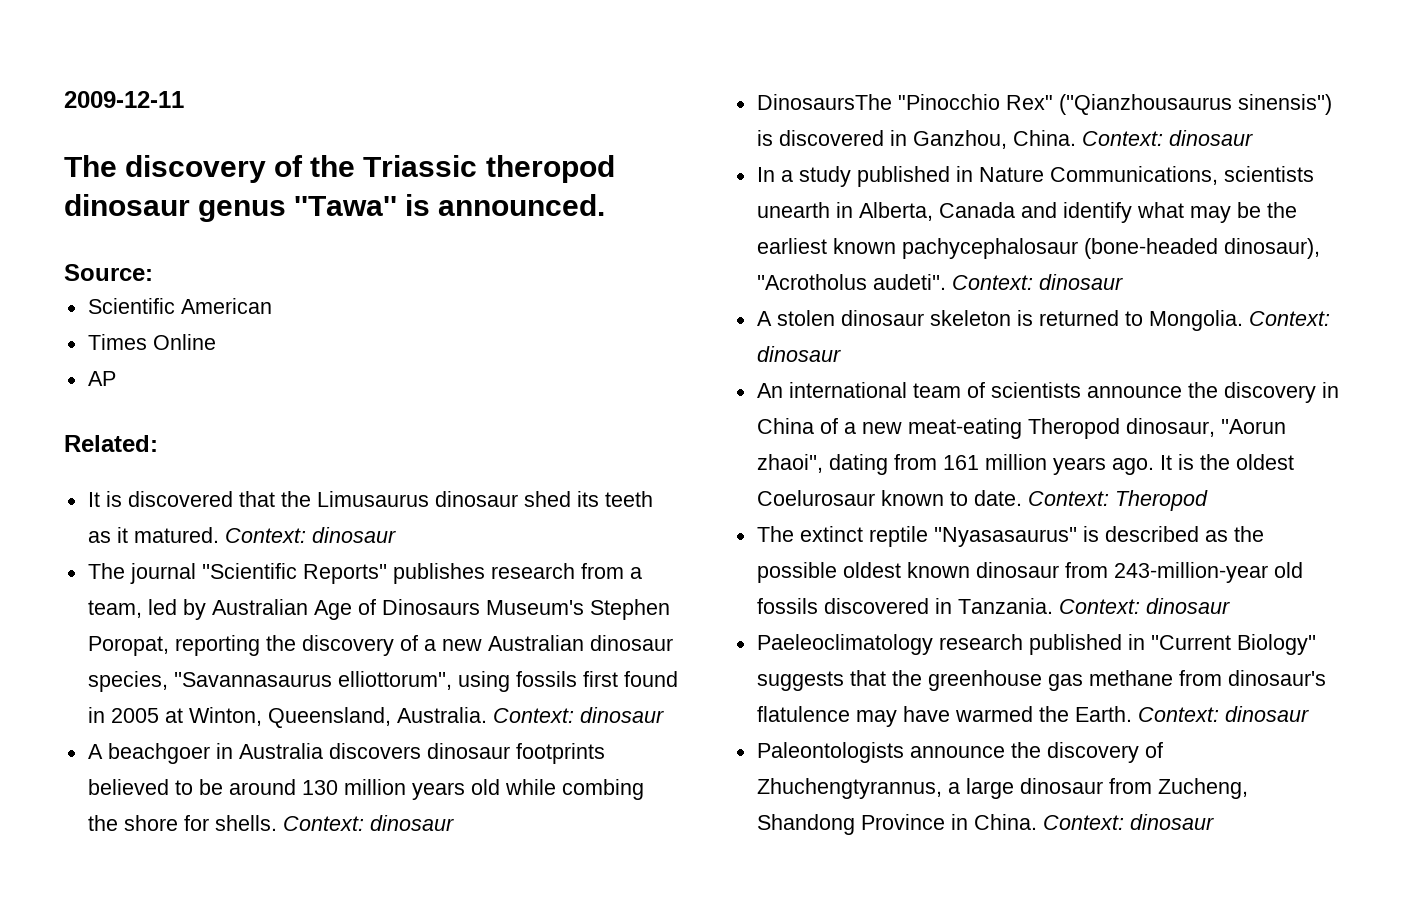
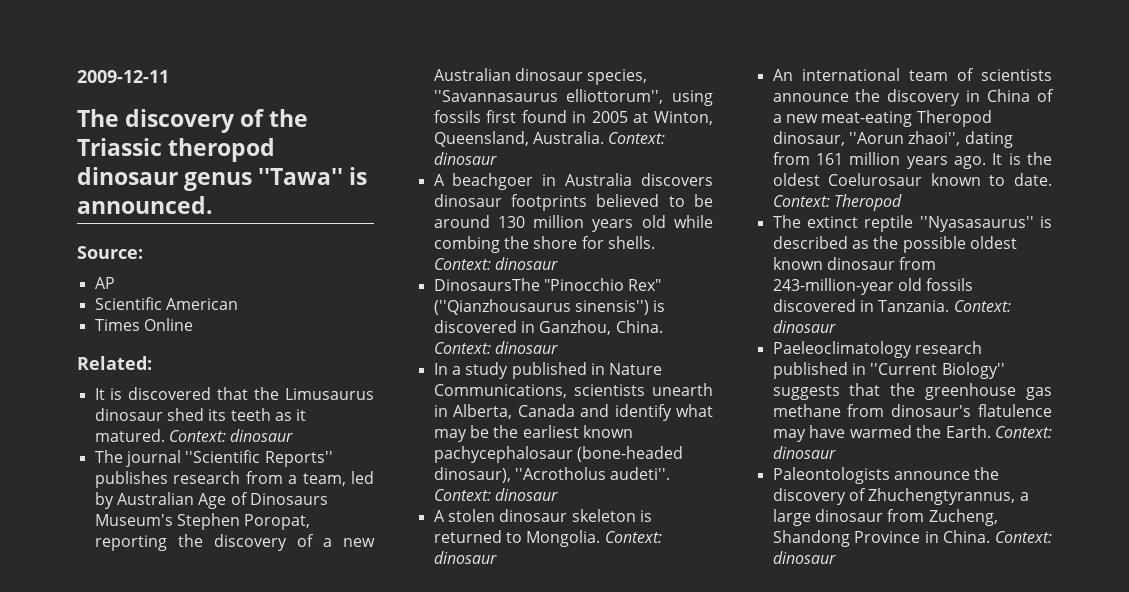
(153, 272) none -> [94,277,115,289] // AP
[87,371,116,386] // AP -> (193, 324) none

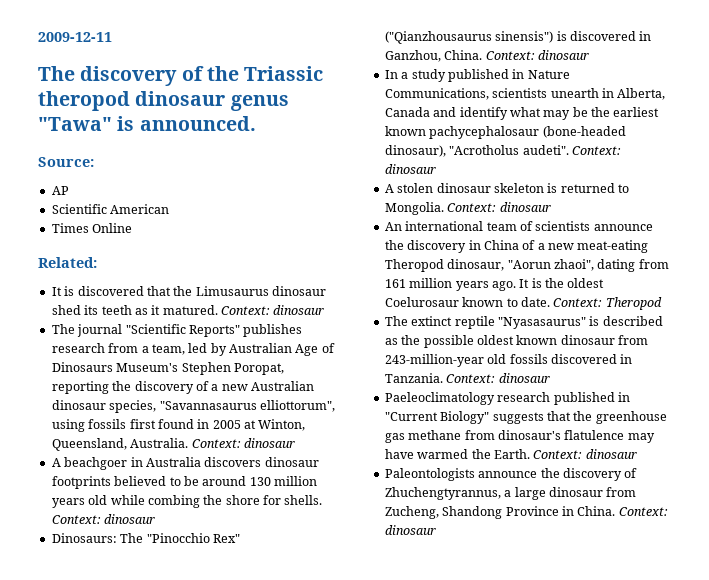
[258,168,344,185] ''Tawa'' -> [38,117,112,131] "Tawa"
[185,450,333,467] ''Scientific Reports'' -> [125,324,240,337] "Scientific Reports"
[433,89,664,104] ''Savannasaurus elliottorum'', -> [159,400,335,412] "Savannasaurus elliottorum",
[433,278,662,291] [433,299,649,315] DinosaursThe "Pinocchio Rex" (''Qianzhousaurus sinensis'') -> [51,533,240,543] [384,31,554,44] Dinosaurs: The "Pinocchio Rex" ("Qianzhousaurus sinensis")
[514,467,671,480] ''Acrotholus audeti''. -> [449,145,569,155] "Acrotholus audeti".
[848,131,961,146] ''Aorun zhaoi'', -> [507,259,594,271] "Aorun zhaoi",
[919,216,1034,232] ''Nyasasaurus'' -> [497,317,586,329] "Nyasasaurus"
[870,362,1005,379] ''Current Biology'' -> [384,411,490,424] "Current Biology"

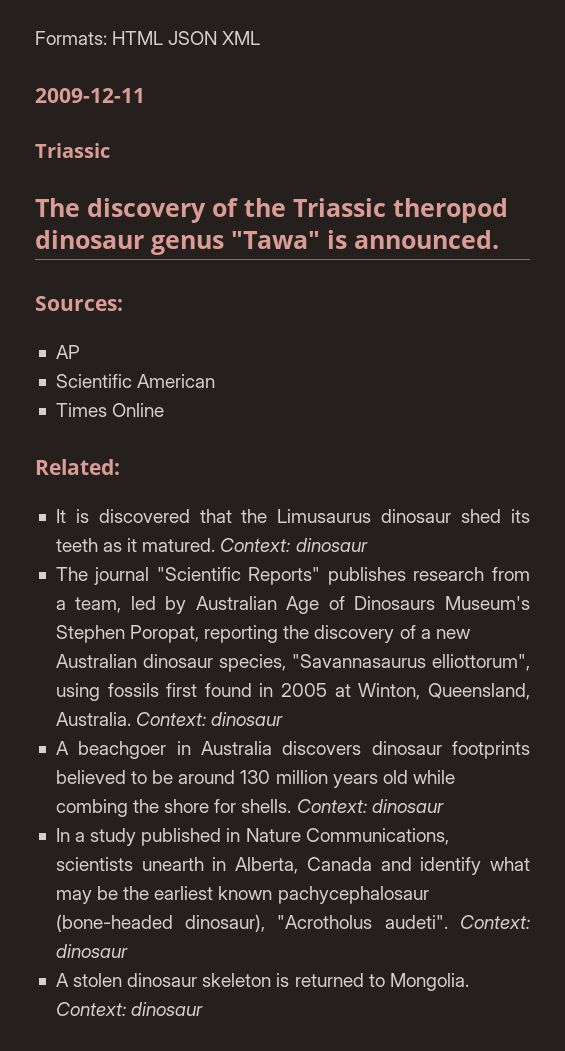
(38, 37) none -> [35,31,261,45] Formats: HTML JSON XML //
(112, 37) none -> [35,143,110,158] // Triassic
[38,157,94,167] Source: -> [35,296,123,311] Sources:
[51,533,240,543] [384,31,652,44] [384,50,589,62] // Dinosaurs: The "Pinocchio Rex" ("Qianzhousaurus sinensis") is discovered in Ganzhou, China. Context: dinosaur -> (444, 806) none
[384,221,653,231] [384,240,649,253] [384,259,669,272] [384,278,605,291] [384,297,662,310] [384,316,663,329] [384,335,648,348] [384,354,633,367] [384,373,550,383] [384,392,630,405] [384,411,667,424] [384,430,655,443] [384,449,637,459] [384,468,638,481] [384,487,637,500] [384,506,668,519] [384,525,436,535] // An international team of scientists announce the discovery in China of a new meat-eating Theropod dinosaur, "Aorun zhaoi", dating from 161 million years ago. It is the oldest Coelurosaur known to date. Context: Theropod // The extinct reptile "Nyasasaurus" is described as the possible oldest known dinosaur from 243-million-year old fossils discovered in Tanzania. Context: dinosaur // Paeleoclimatology research published in "Current Biology" suggests that the greenhouse gas methane from dinosaur's flatulence may have warmed the Earth. Context: dinosaur // Paleontologists announce the discovery of Zhuchengtyrannus, a large dinosaur from Zucheng, Shandong Province in China. Context: dinosaur -> (204, 1009) none

